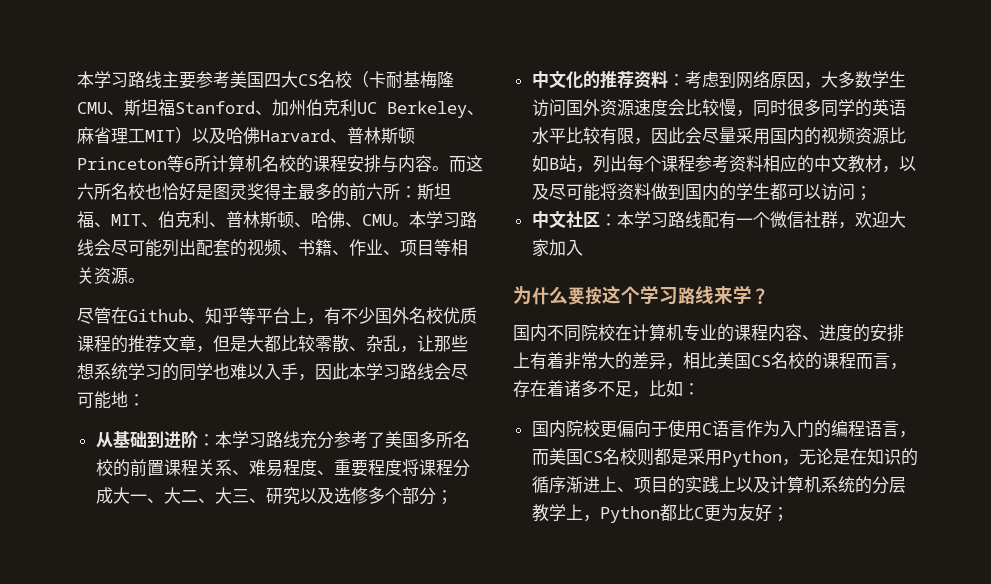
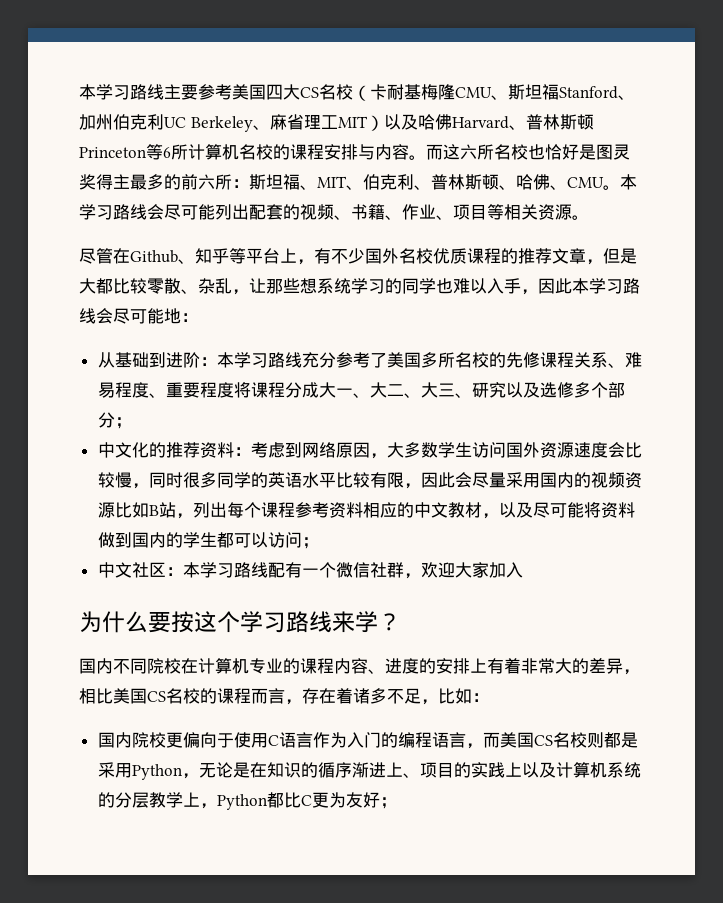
[129,459,164,477] 前置 -> [505,352,540,368] 先修

